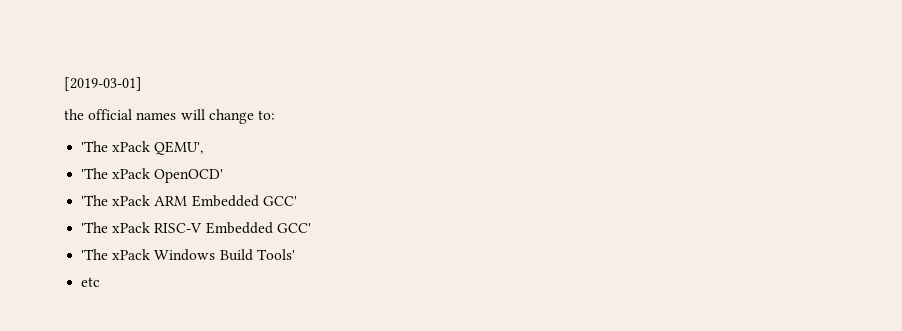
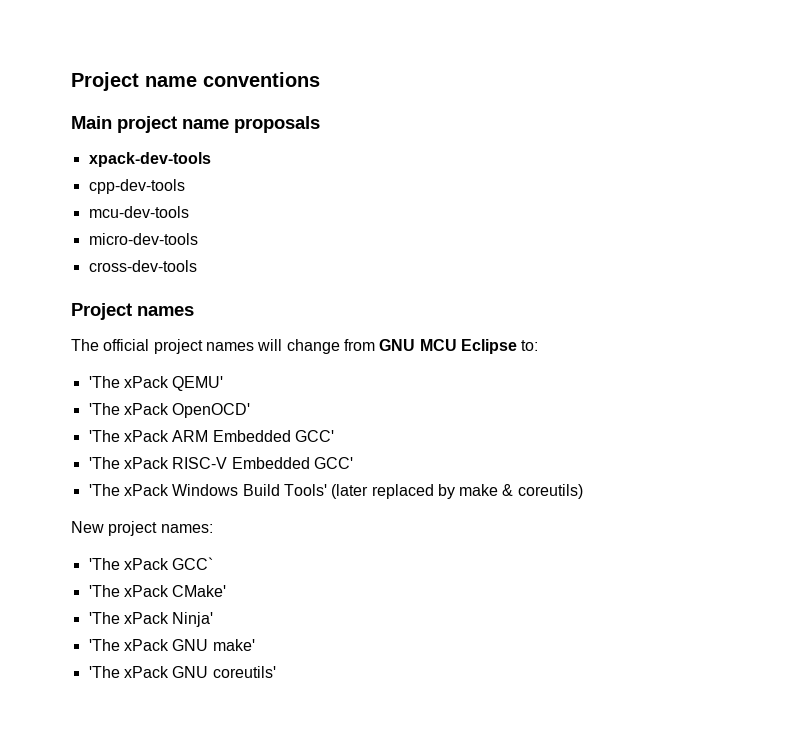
[64,77,142,91] [64,109,254,124] [2019-03-01] // the official names will change -> [71,72,320,91] [71,116,320,133] [88,152,211,167] [88,179,185,194] [88,206,189,218] [88,233,198,245] [88,260,197,272] [71,303,194,320] [71,339,517,354] Project name conventions // Main project name proposals // xpack-dev-tools // cpp-dev-tools // mcu-dev-tools // micro-dev-tools // cross-dev-tools // Project names // The official project names will change from GNU MCU Eclipse
[154,141,204,155] QEMU', -> [172,376,224,391] QEMU'
[81,277,101,287] // etc -> [331,484,583,499] [71,521,213,536] [88,557,214,570] [88,585,227,597] [88,612,214,627] [88,639,255,651] [88,666,276,678] (later replaced by make & coreutils) // New project names: // 'The xPack GCC` // 'The xPack CMake' // 'The xPack Ninja' // 'The xPack GNU make' // 'The xPack GNU coreutils'

